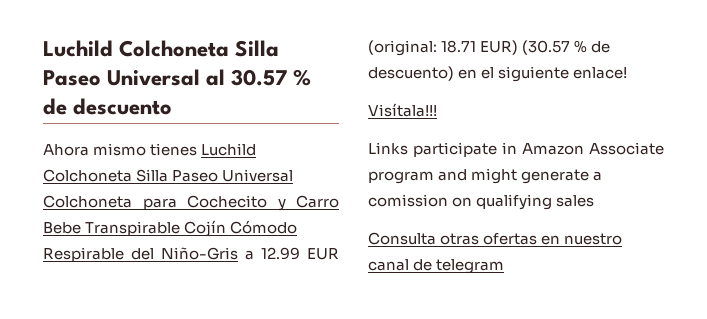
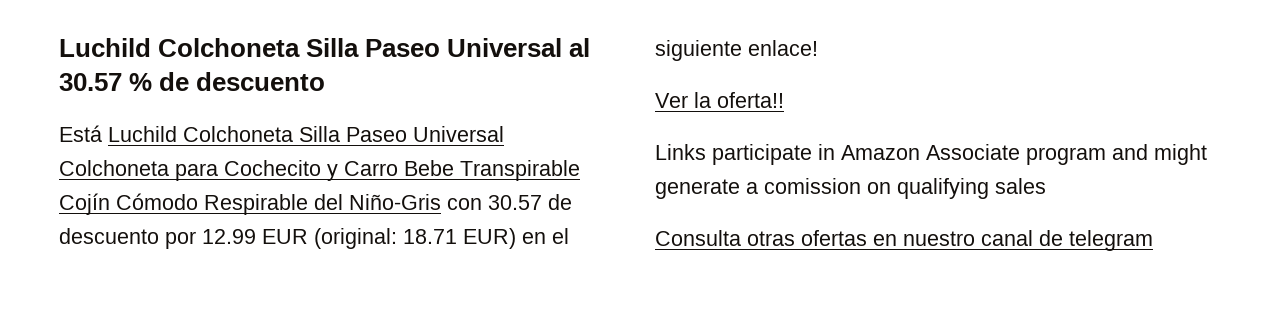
[43,143,198,156] Ahora mismo tienes -> [59,125,102,142] Está
[245,250,254,260] a -> [447,194,572,210] [59,228,196,249] con 30.57 de descuento por
[522,40,611,55] [368,66,454,81] (30.57 % de descuento) -> (516, 238) none
[368,103,437,117] Visítala!!! -> [655,92,784,108] Ver la oferta!!

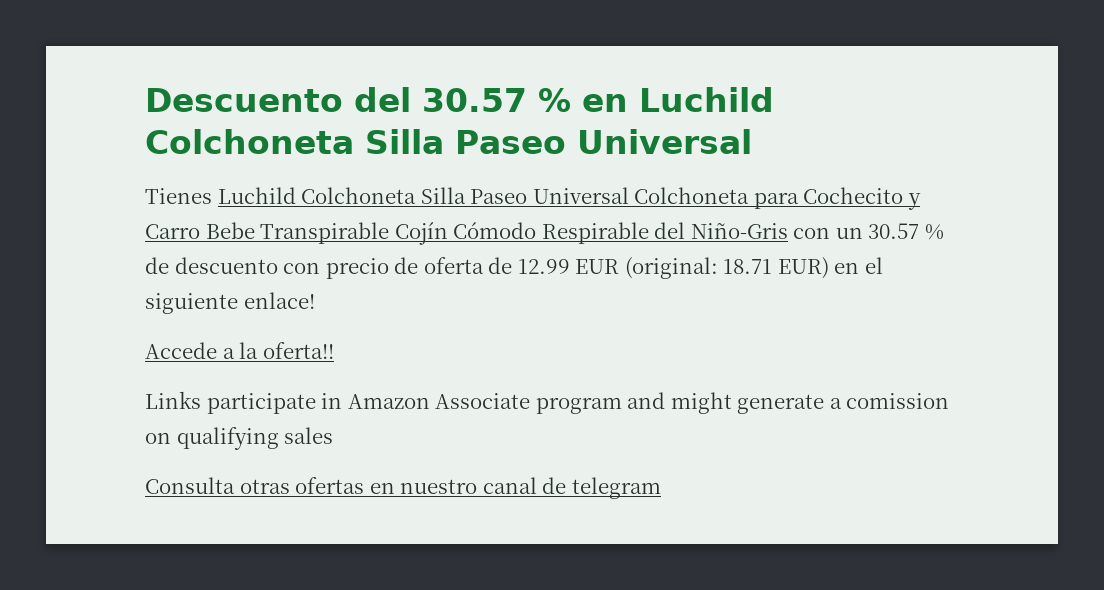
[59,38,591,57] [59,72,326,91] [59,125,102,142] Luchild Colchoneta Silla Paseo Universal al 30.57 % de descuento // Está -> [145,87,774,112] [145,129,752,154] [145,188,212,204] Descuento del 30.57 % en Luchild Colchoneta Silla Paseo Universal // Tienes
[488,194,572,210] [59,228,196,249] 30.57 de descuento por -> [835,223,944,240] [145,257,513,279] un 30.57 % de descuento con precio de oferta de
[655,93,688,108] Ver -> [145,342,235,359] Accede a

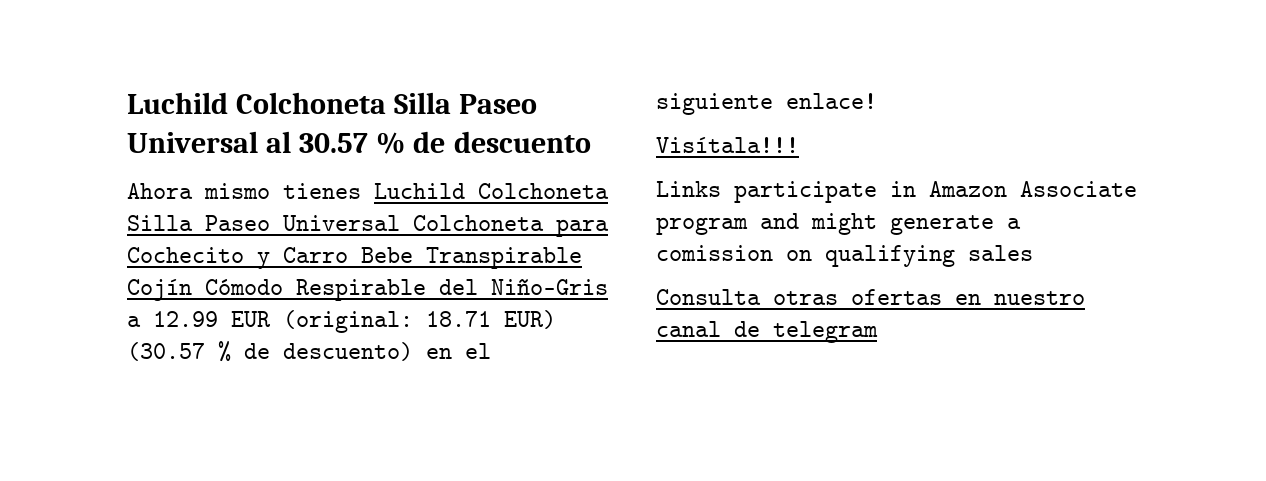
[145,87,774,112] [145,129,752,154] [145,188,212,204] Descuento del 30.57 % en Luchild Colchoneta Silla Paseo Universal // Tienes -> [127,92,538,114] [127,131,591,154] [127,183,361,199] Luchild Colchoneta Silla Paseo Universal al 30.57 % de descuento // Ahora mismo tienes
[793,223,944,240] [145,257,513,279] con un 30.57 % de descuento con precio de oferta de -> [127,316,141,327] a
(829, 268) none -> [127,341,413,362] (30.57 % de descuento)
[145,342,334,359] Accede a la oferta!! -> [656,137,799,153] Visítala!!!

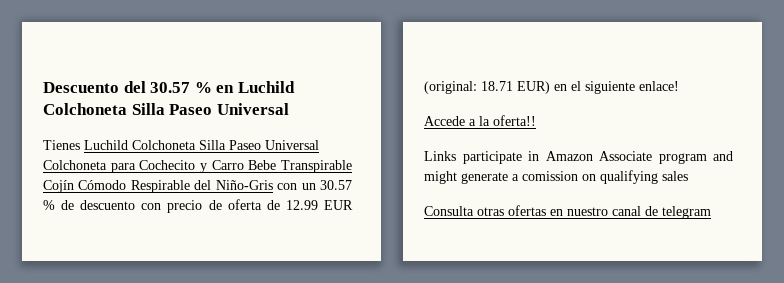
[127,92,538,114] [127,131,591,154] [127,183,361,199] Luchild Colchoneta Silla Paseo Universal al 30.57 % de descuento // Ahora mismo tienes -> [43,81,295,93] [43,103,289,115] [43,140,80,150] Descuento del 30.57 % en Luchild Colchoneta Silla Paseo Universal // Tienes
[127,316,141,327] a -> [277,180,352,190] [43,199,280,213] con un 30.57 % de descuento con precio de oferta de
[127,341,413,362] (30.57 % de descuento) -> (550, 87) none
[656,137,799,153] Visítala!!! -> [424,115,536,126] Accede a la oferta!!

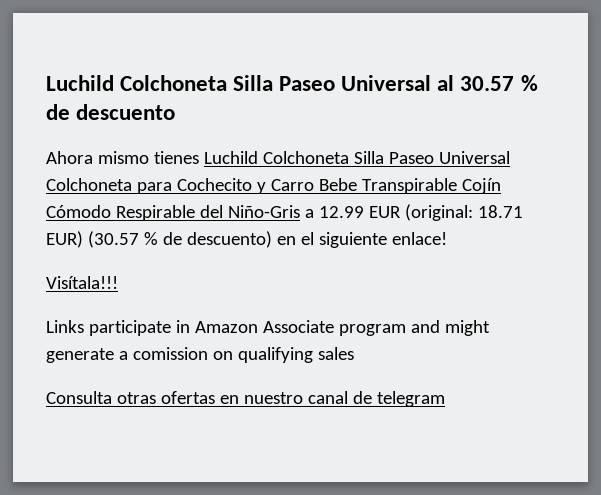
[43,81,295,93] [43,103,289,115] [43,140,80,150] Descuento del 30.57 % en Luchild Colchoneta Silla Paseo Universal // Tienes -> [46,75,538,91] [46,104,176,120] [46,151,199,164] Luchild Colchoneta Silla Paseo Universal al 30.57 % de descuento // Ahora mismo tienes
[277,180,352,190] [43,199,280,213] con un 30.57 % de descuento con precio de oferta de -> [304,209,314,218] a
(550, 87) none -> [87,231,272,248] (30.57 % de descuento)
[424,115,536,126] Accede a la oferta!! -> [46,276,118,289] Visítala!!!

